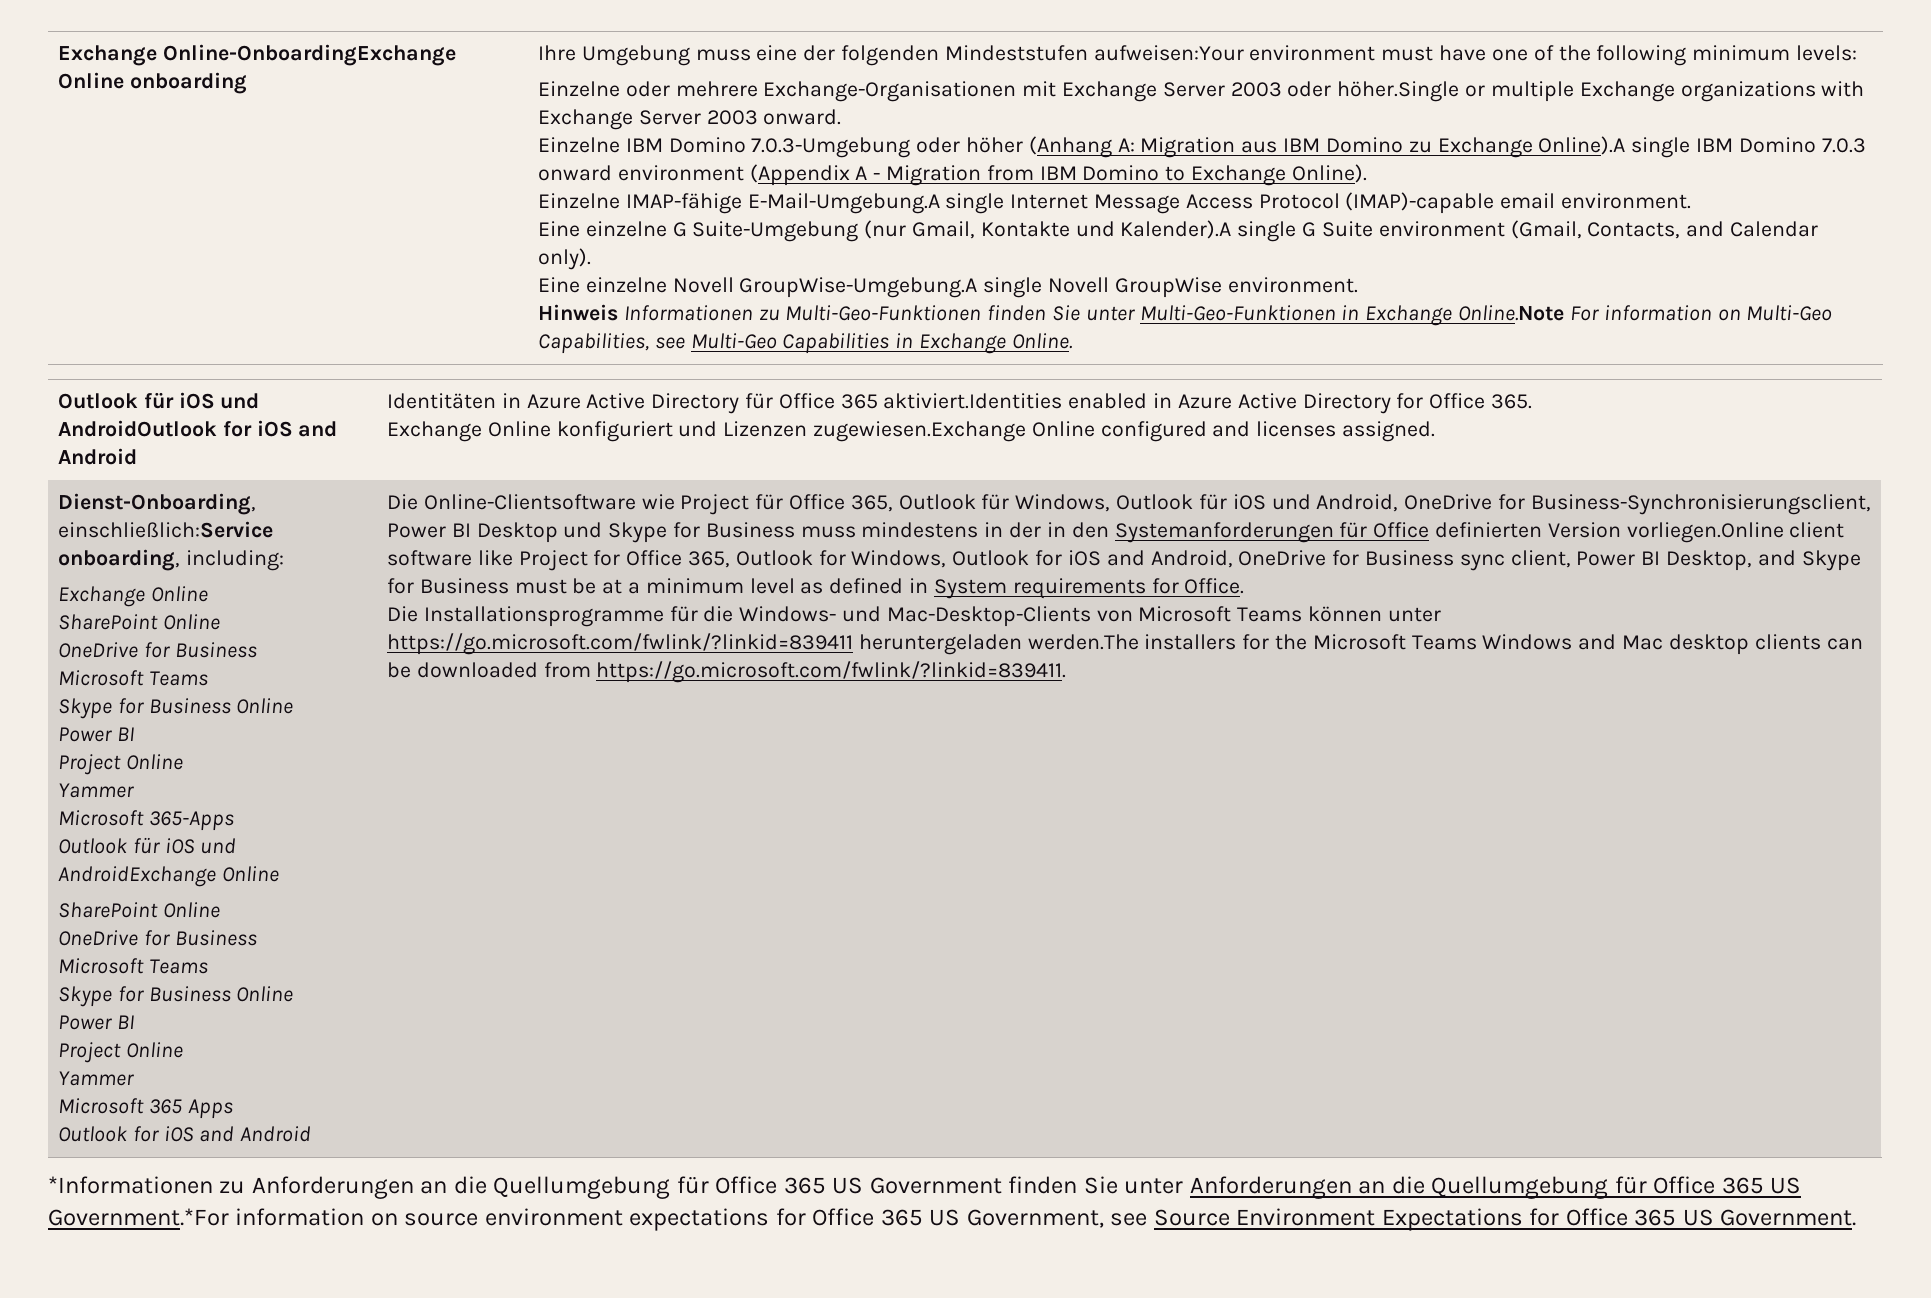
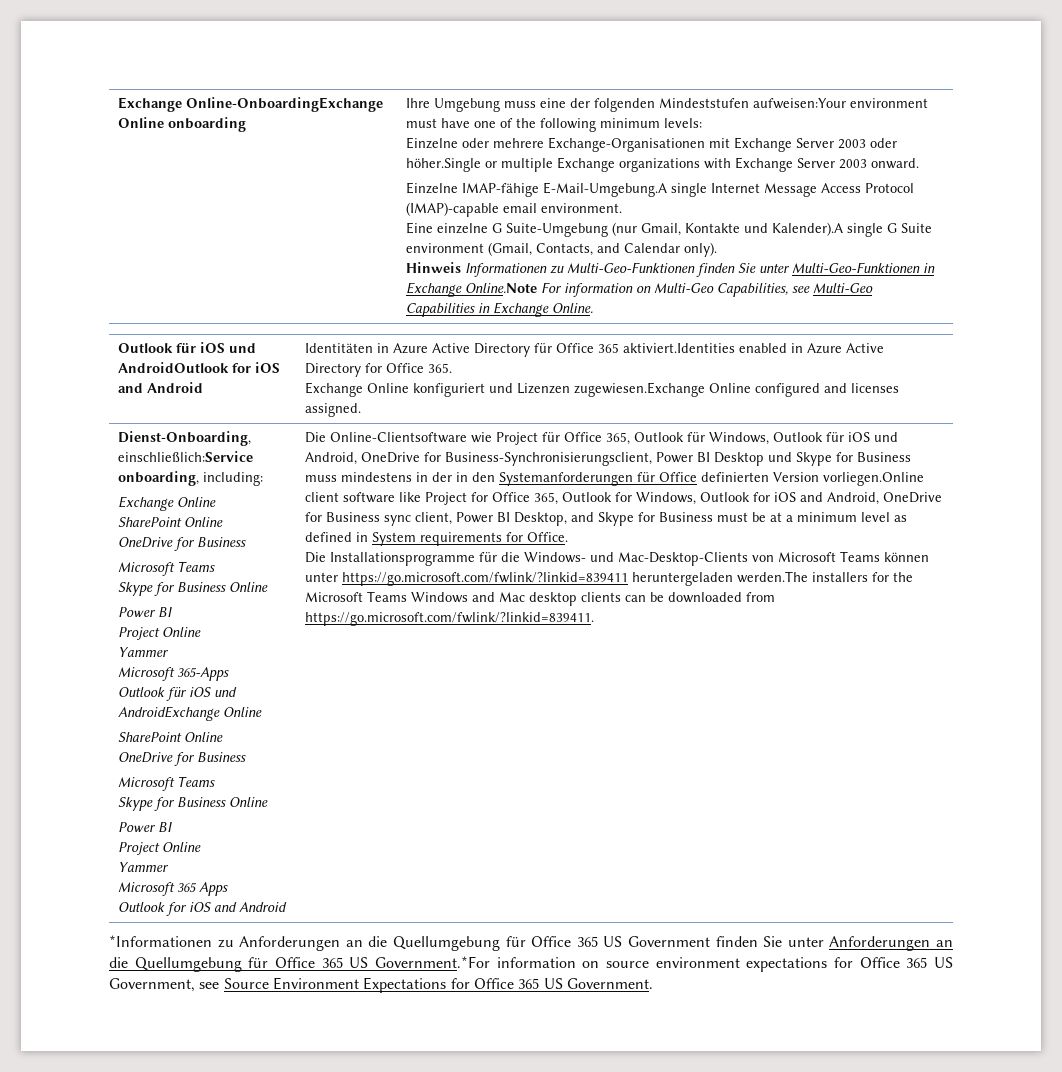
[538,136,1866,158] [538,164,1367,186] // Einzelne IBM Domino 7.0.3-Umgebung oder höher (Anhang A: Migration aus IBM Domino zu Exchange Online).A single IBM Domino 7.0.3 onward environment (Appendix A - Migration from IBM Domino to Exchange Online). -> (920, 163) none
[538,277,1358,298] // Eine einzelne Novell GroupWise-Umgebung.A single Novell GroupWise environment. -> (718, 249) none

